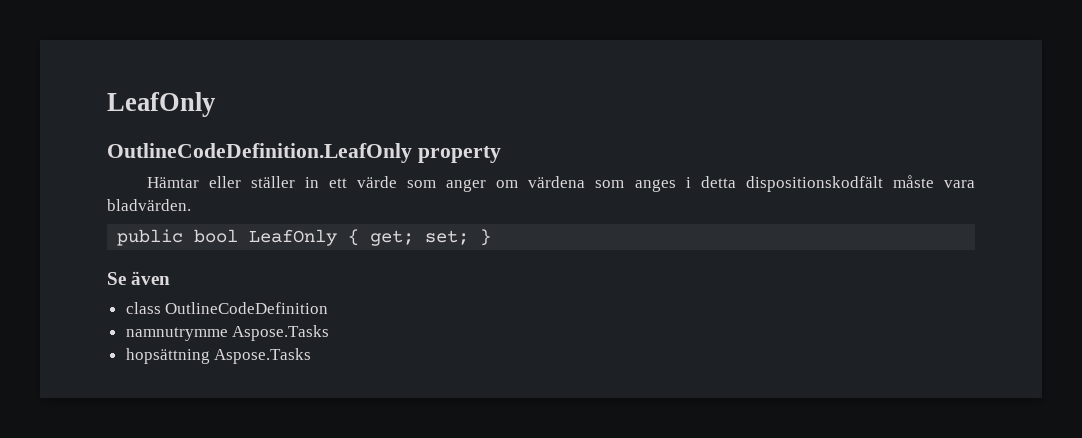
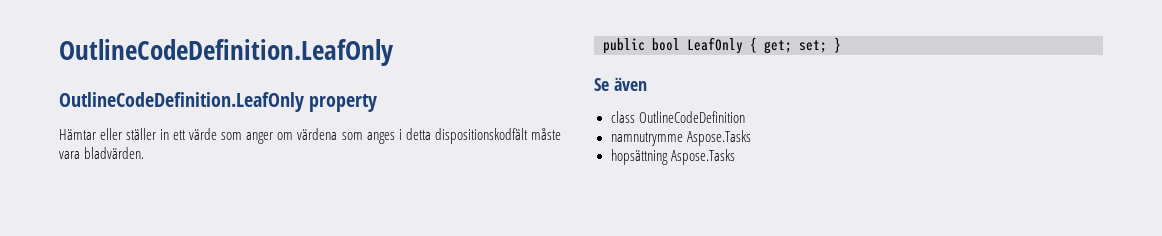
[107,92,215,117] LeafOnly -> [59,39,394,66] OutlineCodeDefinition.LeafOnly

